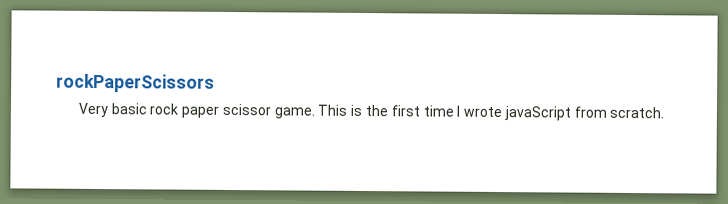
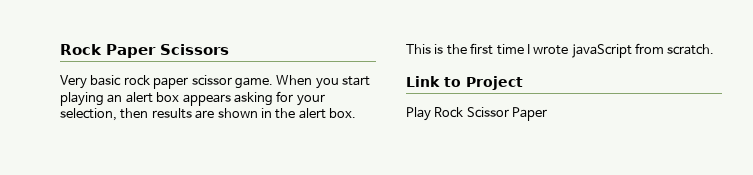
[56,73,215,93] rockPaperScissors -> [60,44,229,58] Rock Paper Scissors
(315, 113) none -> [276,75,370,89] [60,91,325,106] [60,108,356,121] When you start playing an alert box appears asking for your selection, then results are shown in the alert box.
(665, 112) none -> [406,76,523,90] [406,107,548,121] // Link to Project // Play Rock Scissor Paper

